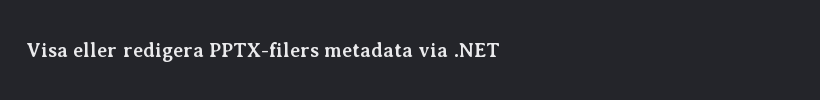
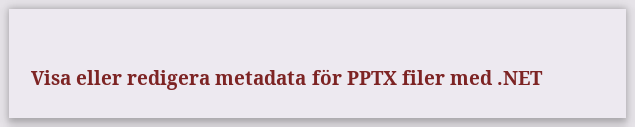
[208,42,449,57] PPTX-filers metadata via -> [215,69,493,85] metadata för PPTX filer med

